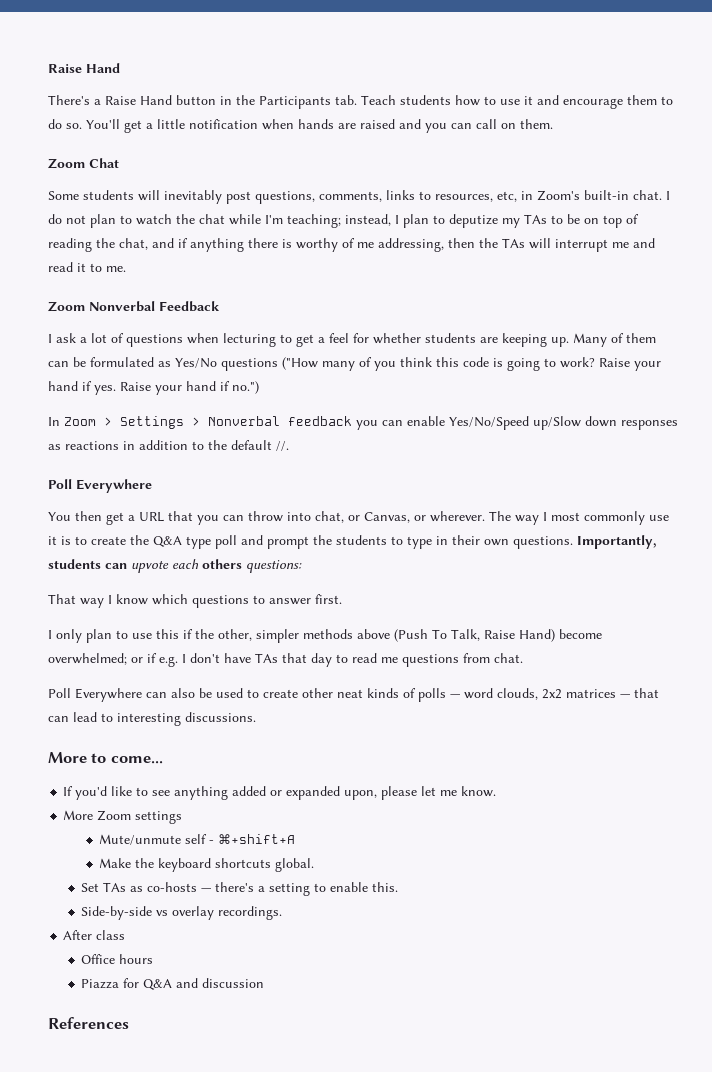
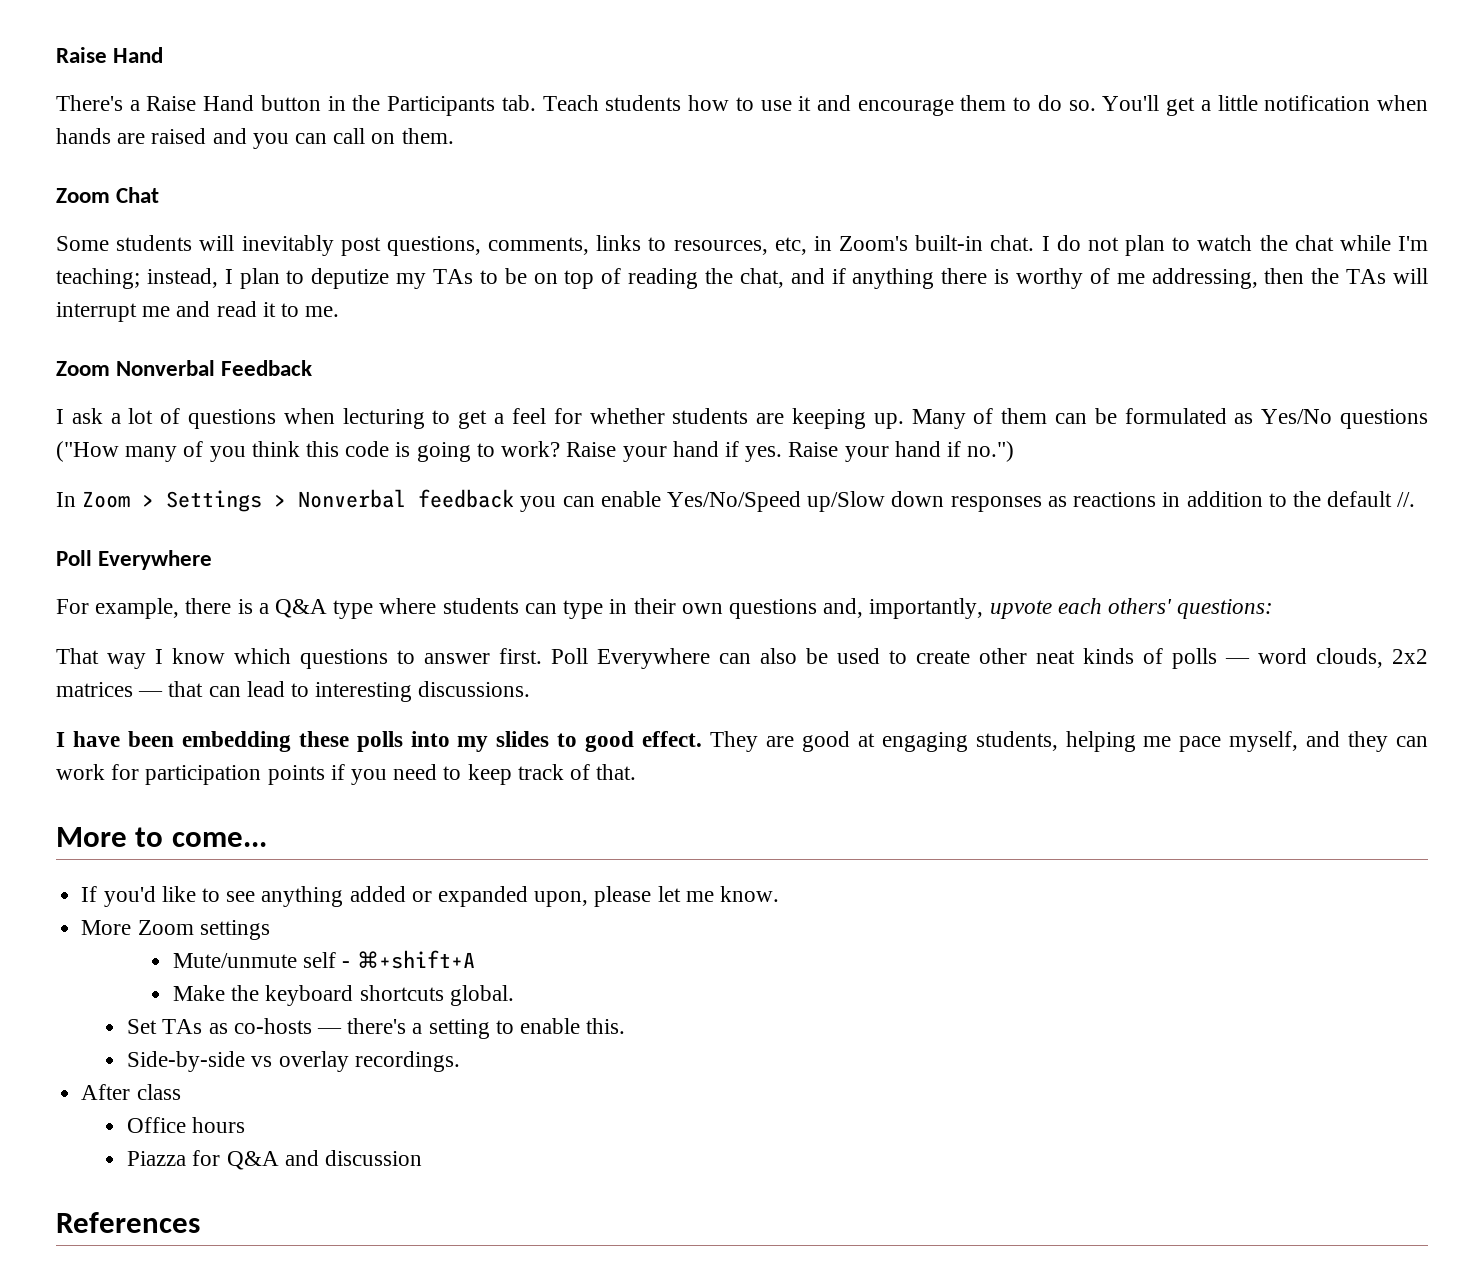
[48,511,669,525] [48,535,656,549] [48,559,127,569] You then get a URL that you can throw into chat, or Canvas, or wherever. The way I most commonly use it is to create the Q&A type poll and prompt the students to type in their own questions. Importantly, students can -> [56,598,984,619] For example, there is a Q&A type where students can type in their own questions and, importantly,
[202,559,242,569] others -> [1107,598,1172,614] others'
[48,629,602,643] [48,653,523,667] // I only plan to use this if the other, simpler methods above (Push To Talk, Raise Hand) become overwhelmed; or if e.g. I don't have TAs that day to read me questions from chat. // -> (542, 656) none
(256, 717) none -> [56,731,1428,752] [56,764,637,785] // I have been embedding these polls into my slides to good effect. They are good at engaging students, helping me pace myself, and they can work for participation points if you need to keep track of that.

